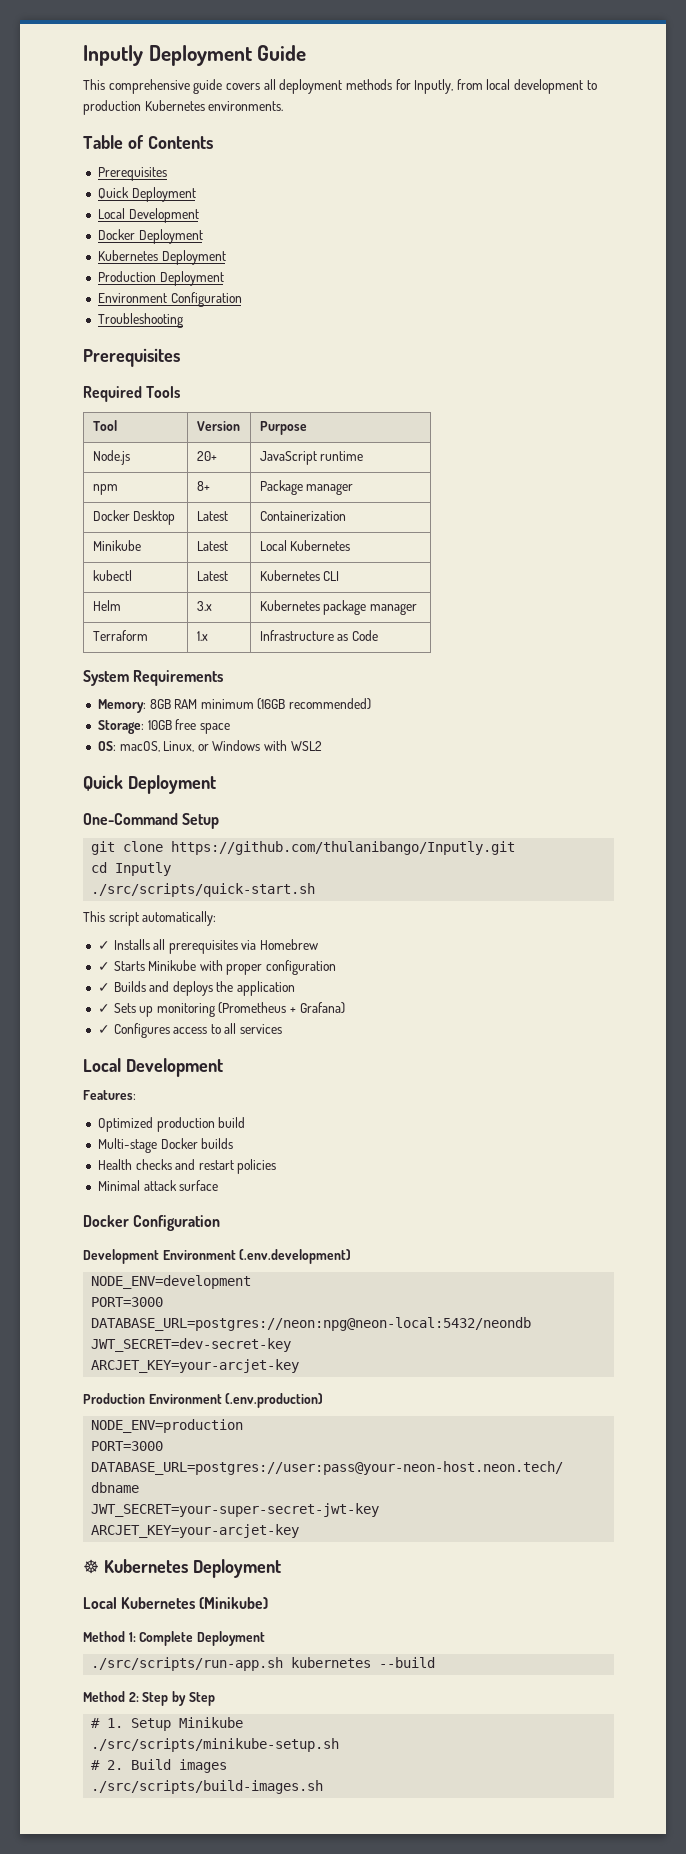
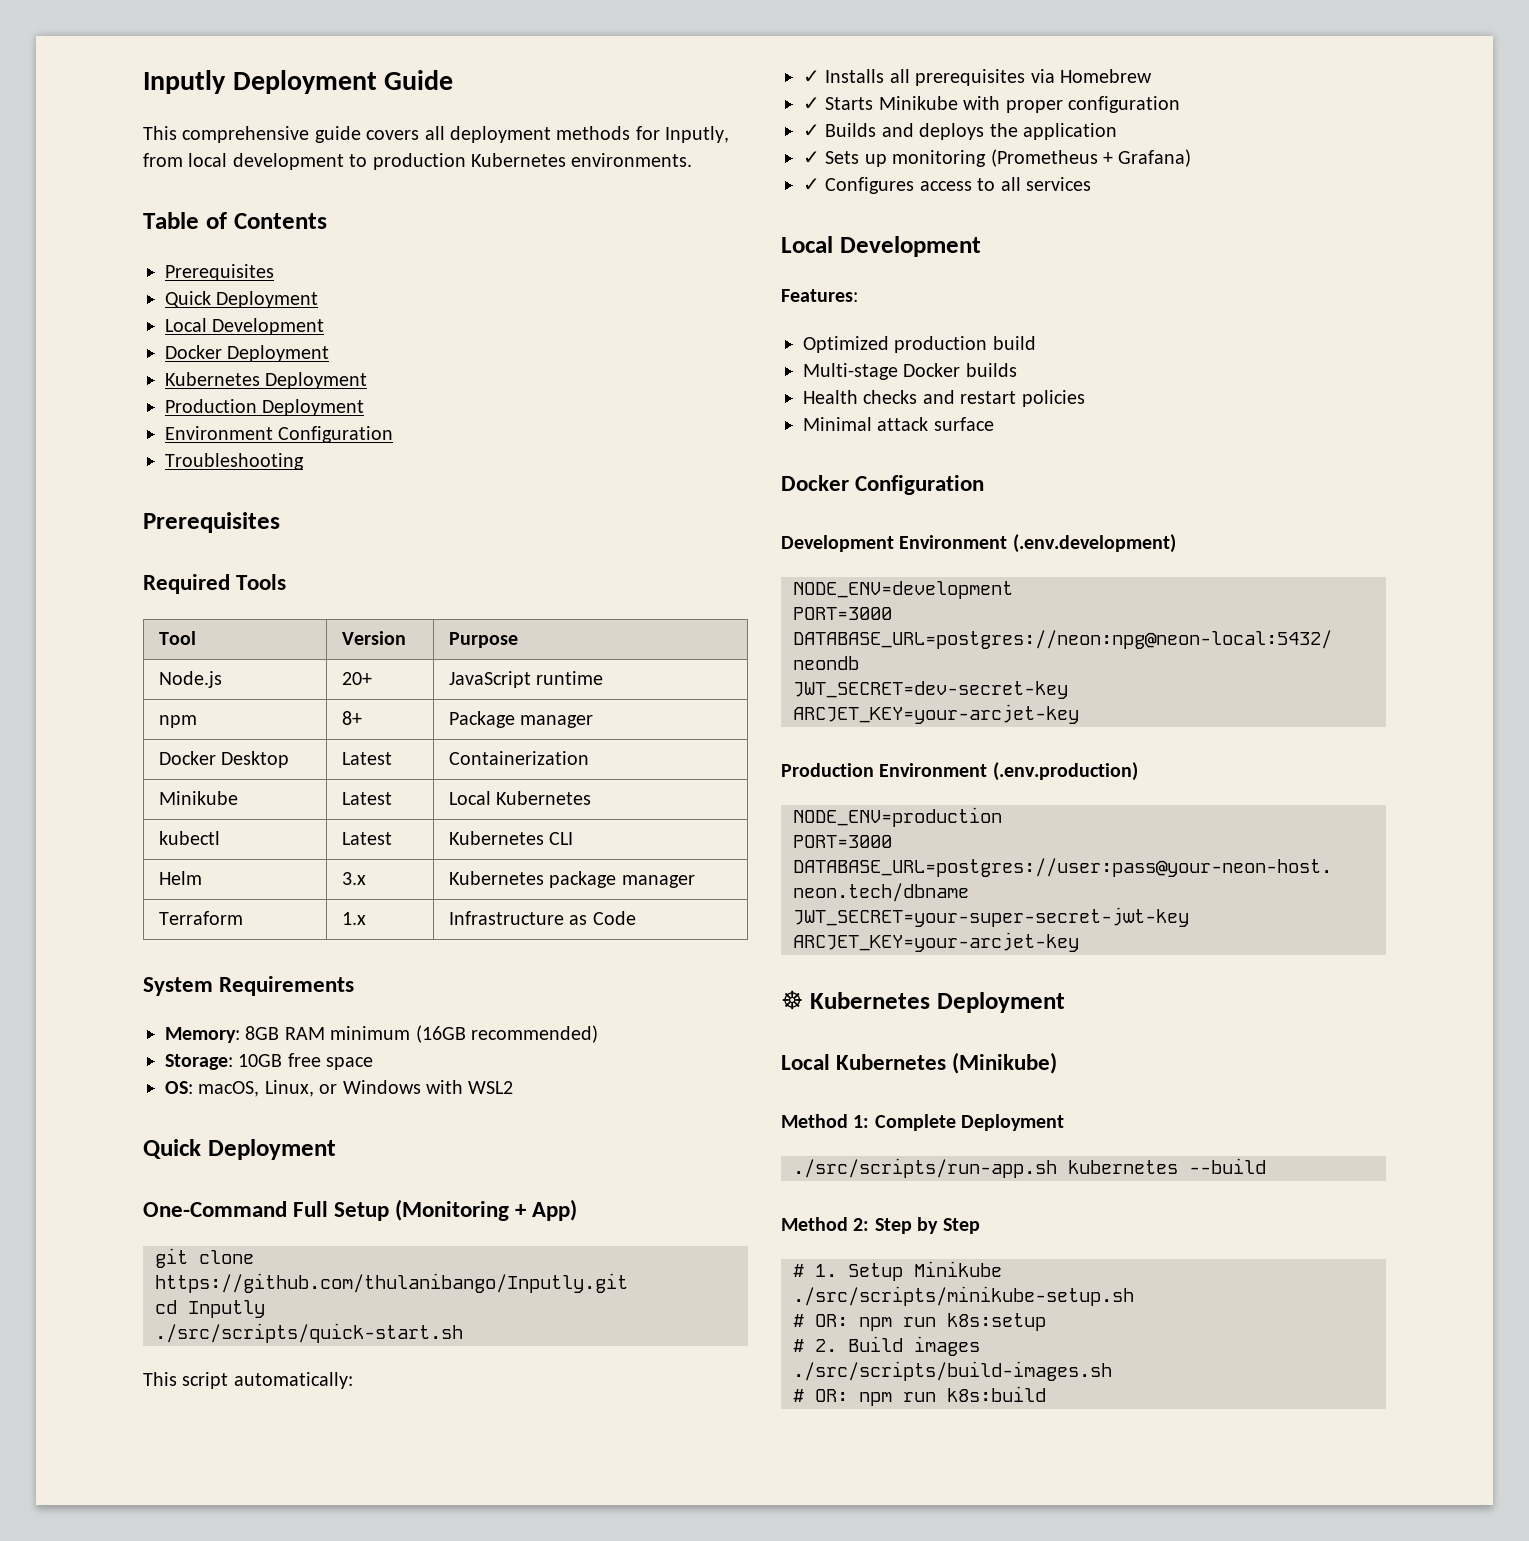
[182,813,220,829] Setup -> [293,1199,578,1221] Full Setup (Monitoring + App)
(340, 1745) none -> [793,1313,1046,1331] // # OR: npm run k8s:setup
(324, 1787) none -> [793,1386,1046,1406] // # OR: npm run k8s:build

